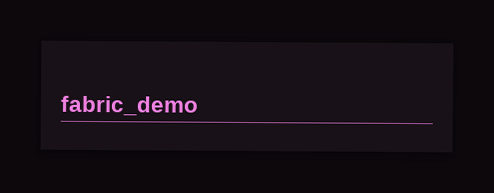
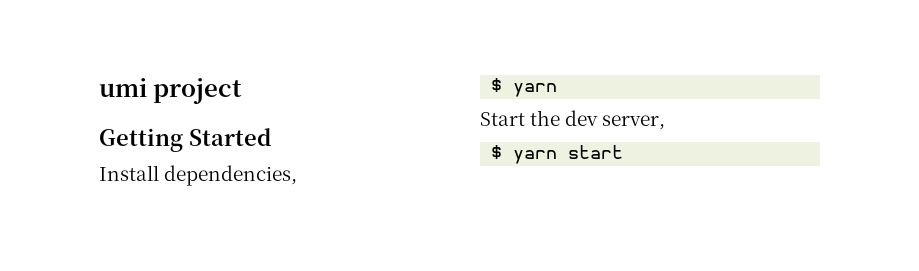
[60,95,198,116] fabric_demo -> [99,78,243,104] [99,128,271,152] [99,165,298,186] [491,78,558,97] [480,110,666,130] [491,145,624,164] umi project // Getting Started // Install dependencies, // $ yarn // Start the dev server, // $ yarn start

